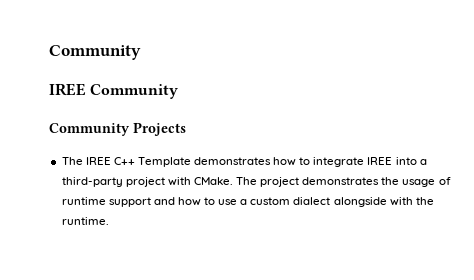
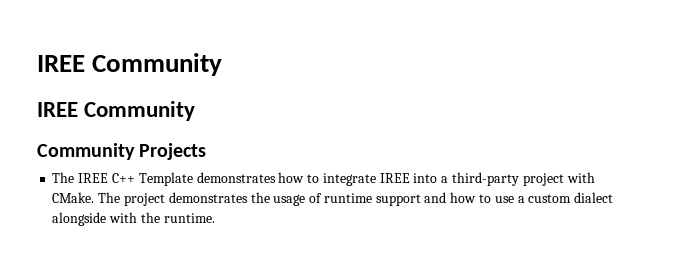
(49, 52) none -> [37,55,85,72] IREE

